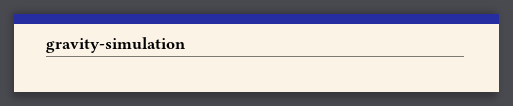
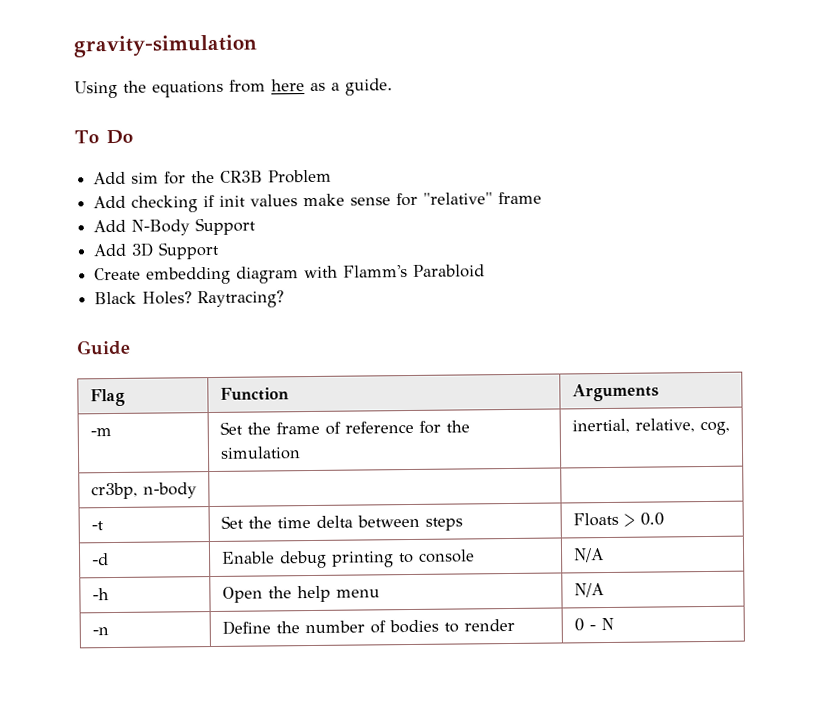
(186, 45) none -> [74,78,393,99] [74,129,133,145] [93,169,333,185] [93,191,543,213] [93,217,257,236] [93,241,221,260] [94,264,486,285] [94,290,285,309] [76,339,130,356] [89,388,125,407] [219,387,289,401] [571,383,659,402] [89,428,112,437] [219,420,470,435] [219,446,301,460] [571,418,730,436] [90,482,197,500] [90,521,104,531] [220,514,463,531] [572,512,664,527] [91,553,109,566] [220,549,475,569] [572,548,604,563] [91,588,109,601] [221,585,380,603] [573,583,604,598] [91,627,109,636] [221,618,515,635] [573,617,614,632] // Using the equations from here as a guide. // To Do // Add sim for the CR3B Problem // Add checking if init values make sense for "relative" frame // Add N-Body Support // Add 3D Support // Create embedding diagram with Flamm's Parabloid // Black Holes? Raytracing? // Guide // Flag | Function | Arguments // -m | Set the frame of reference for the simulation | inertial, relative, cog, // cr3bp, n-body | | // -t | Set the time delta between steps | Floats > 0.0 // -d | Enable debug printing to console | N/A // -h | Open the help menu | N/A // -n | Define the number of bodies to render | 0 - N

